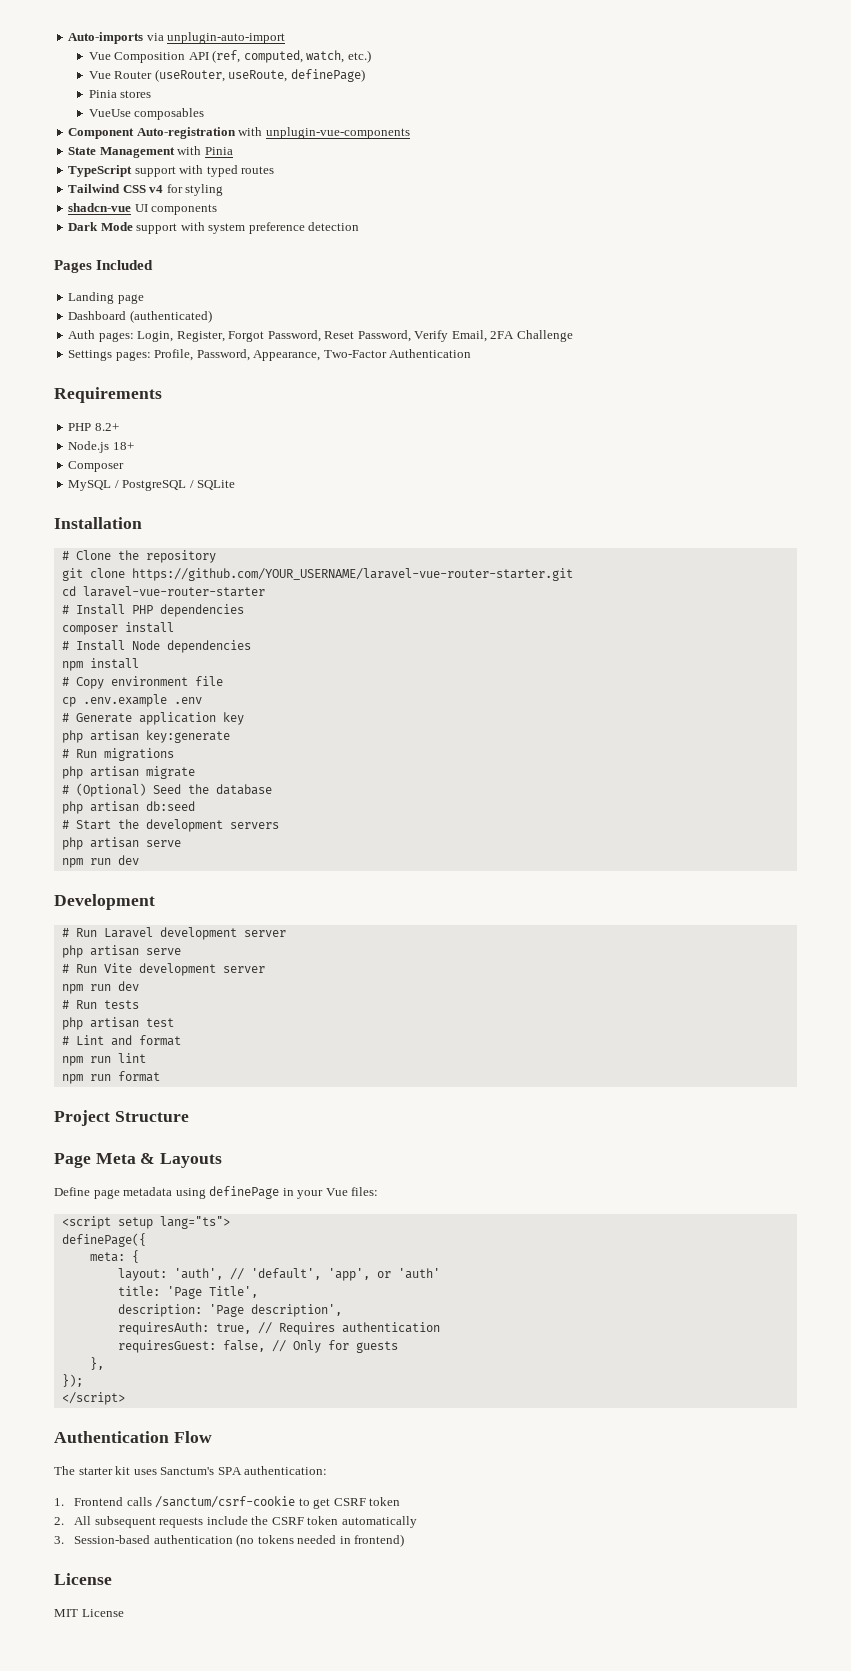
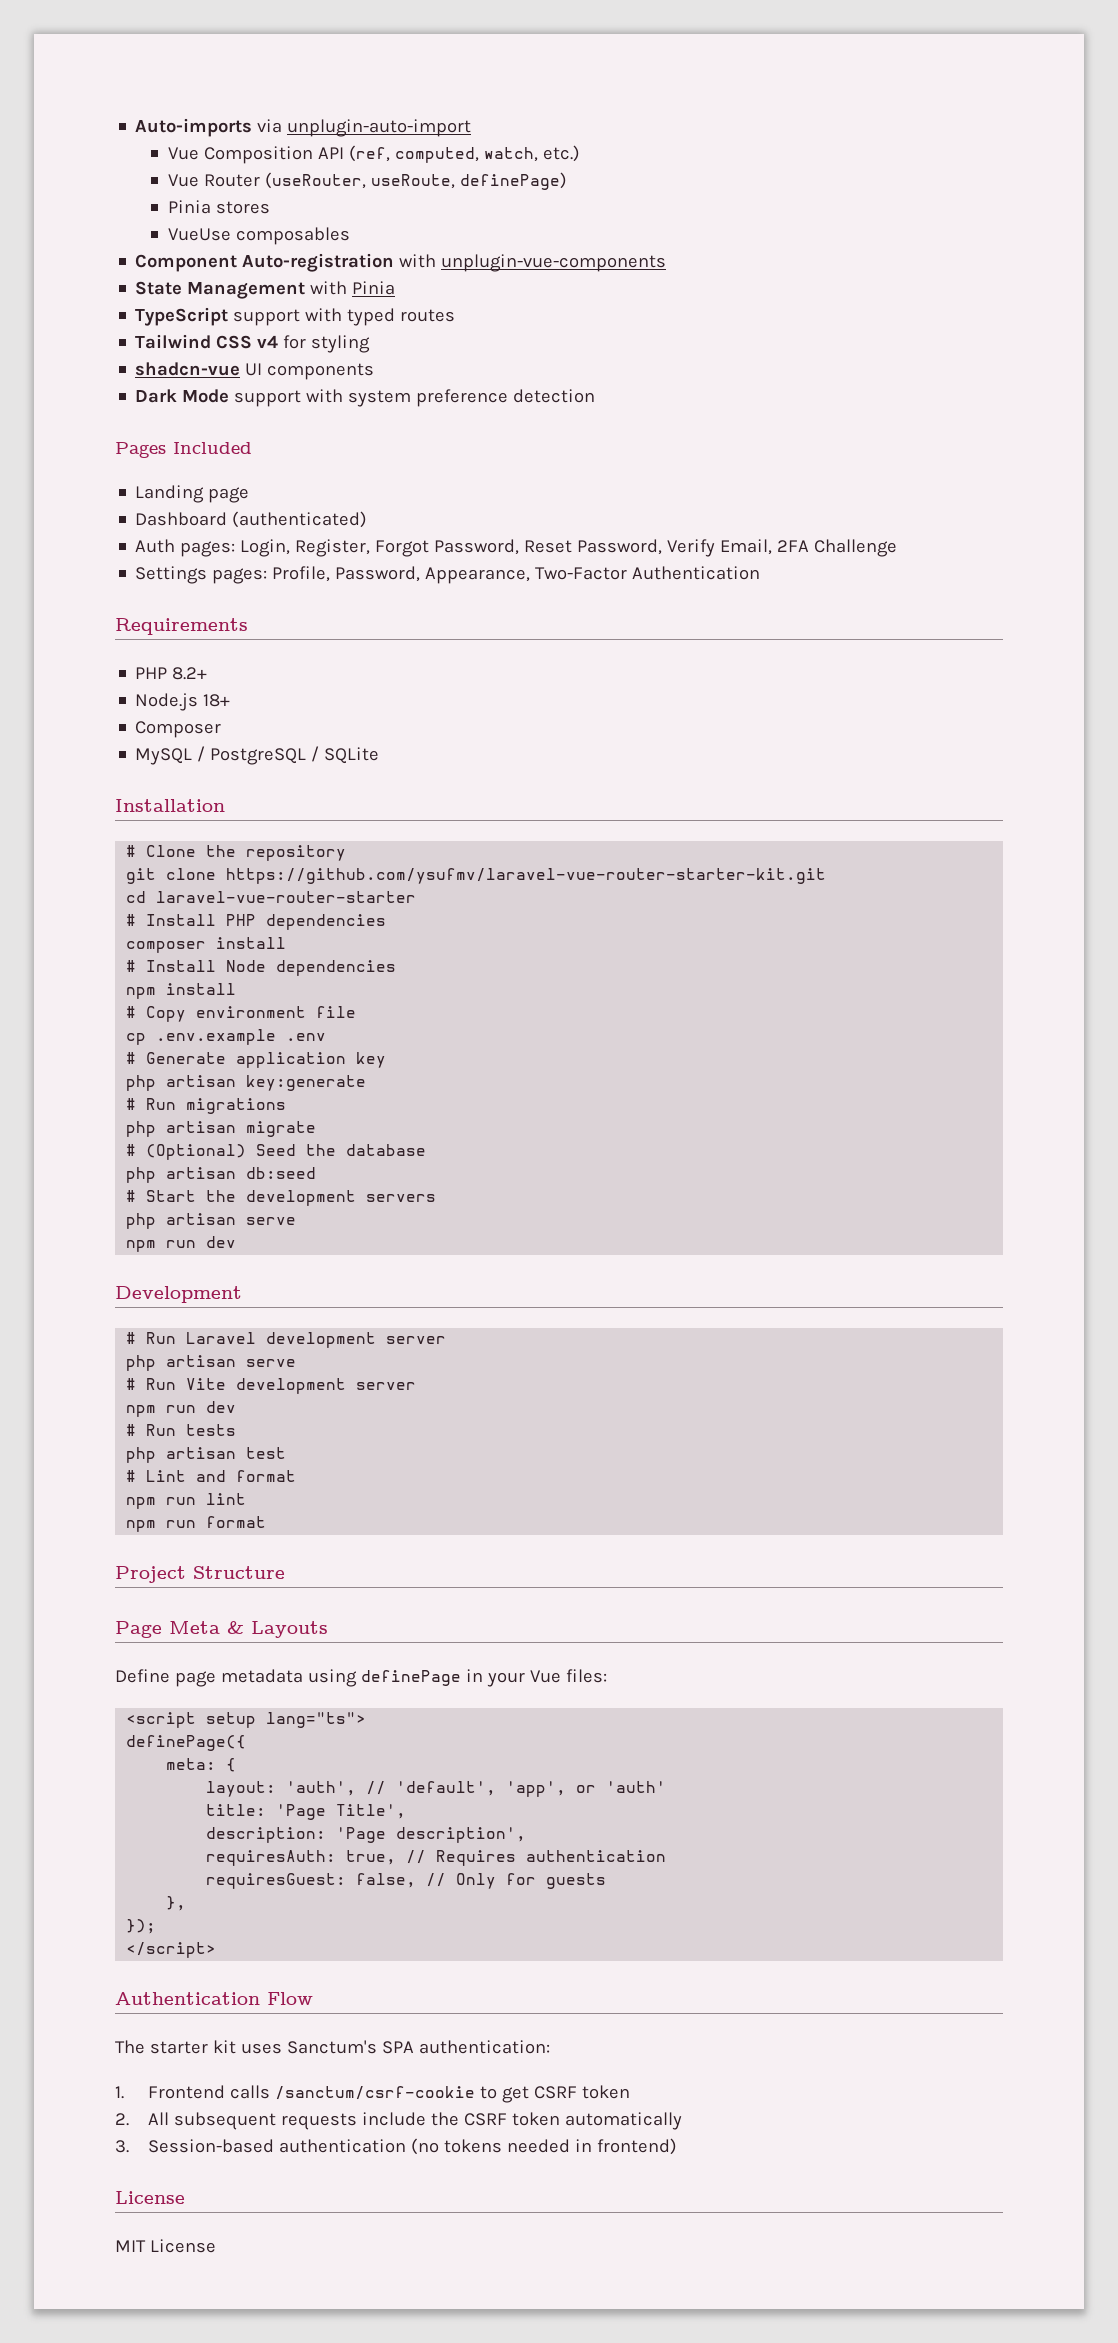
[131,568,573,581] https://github.com/YOUR_USERNAME/laravel-vue-router-starter.git -> [226,868,827,884] https://github.com/ysufmv/laravel-vue-router-starter-kit.git

